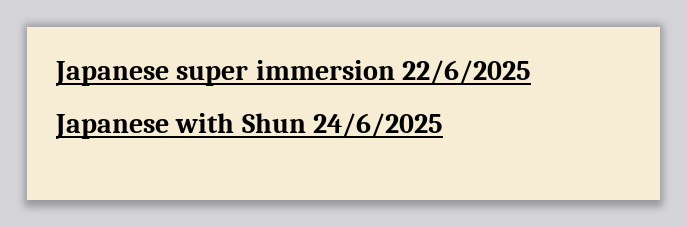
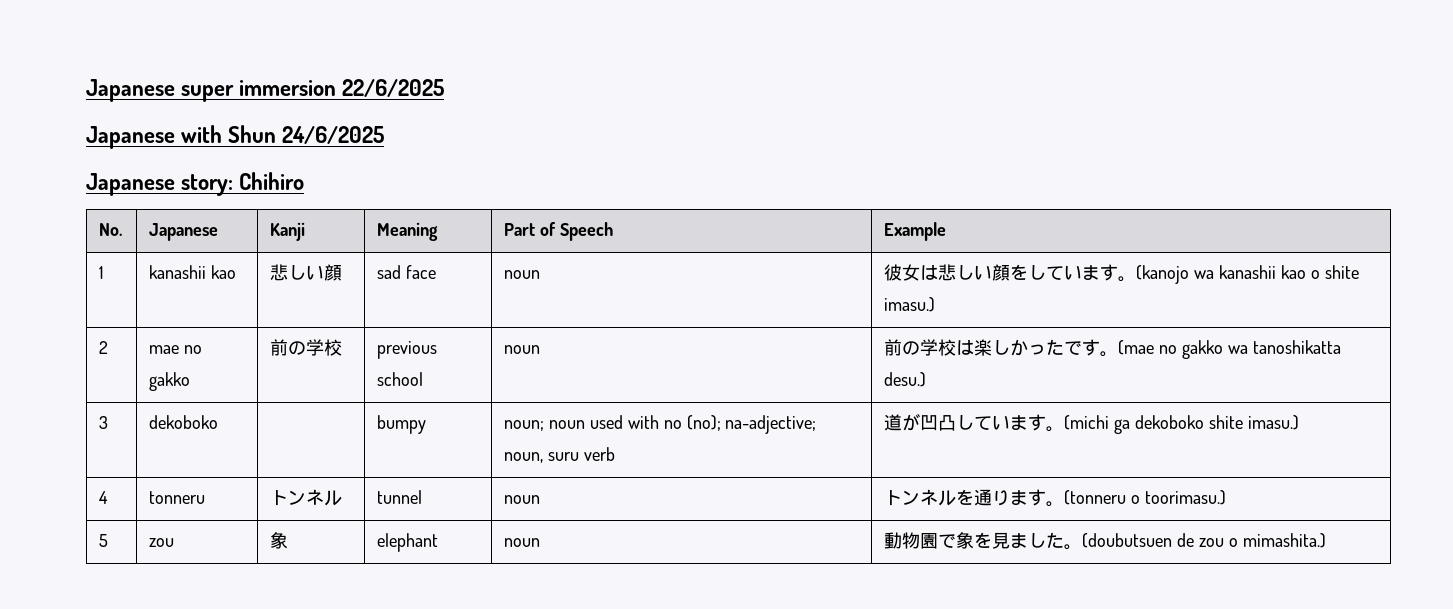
(444, 125) none -> [86,172,305,196] [99,223,123,236] [149,223,219,241] [270,222,306,241] [377,222,439,241] [504,222,614,241] [884,222,947,241] [99,266,104,279] [149,265,237,279] [270,264,343,281] [377,265,437,279] [504,270,541,279] [884,264,1359,284] [884,297,936,312] [99,341,109,354] [149,345,203,354] [149,372,191,391] [270,339,343,356] [377,341,438,359] [377,372,424,386] [504,345,541,354] [884,339,1341,359] [884,372,927,387] [99,416,109,429] [149,415,219,429] [377,415,427,434] [504,415,817,434] [504,447,616,463] [884,413,1299,434] [99,491,109,504] [149,491,206,504] [270,489,343,506] [377,490,423,504] [504,495,541,504] [884,489,1227,507] [99,534,109,547] [149,538,175,547] [270,532,289,549] [377,533,439,552] [504,538,541,547] [884,532,1326,550] // Japanese story: Chihiro // No. | Japanese | Kanji | Meaning | Part of Speech | Example // 1 | kanashii kao | 悲しい顔 | sad face | noun | 彼女は悲しい顔をしています。(kanojo wa kanashii kao o shite imasu.) // 2 | mae no gakko | 前の学校 | previous school | noun | 前の学校は楽しかったです。(mae no gakko wa tanoshikatta desu.) // 3 | dekoboko | | bumpy | noun; noun used with no (no); na-adjective; noun, suru verb | 道が凹凸しています。(michi ga dekoboko shite imasu.) // 4 | tonneru | トンネル | tunnel | noun | トンネルを通ります。(tonneru o toorimasu.) // 5 | zou | 象 | elephant | noun | 動物園で象を見ました。(doubutsuen de zou o mimashita.)

